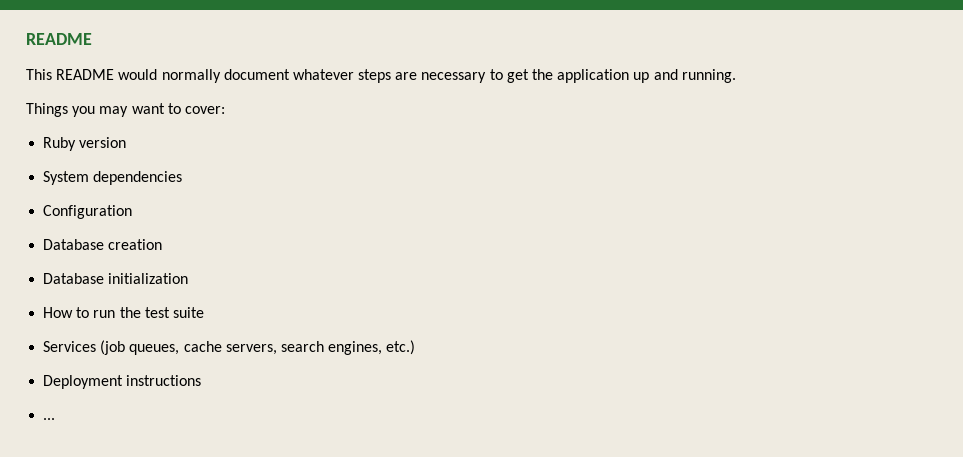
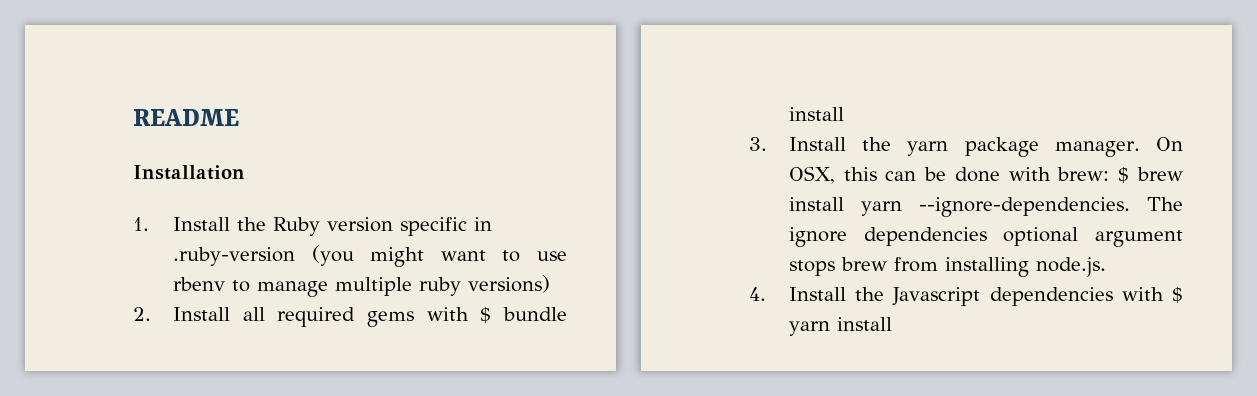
[26,69,736,83] [26,103,225,117] [43,137,127,151] [43,171,183,185] [43,205,133,219] [43,239,163,250] [43,273,189,284] [43,307,204,318] [43,340,416,355] [43,375,202,389] [43,418,56,420] This README would normally document whatever steps are necessary to get the application up and running. // Things you may want to cover: // Ruby version // System dependencies // Configuration // Database creation // Database initialization // How to run the test suite // Services (job queues, cache servers, search engines, etc.) // Deployment instructions // ... -> [133,165,245,180] [133,217,492,236] [172,245,567,267] [172,275,550,297] [133,307,568,327] [788,107,844,121] [749,137,1183,157] [788,166,1183,184] [788,197,1183,217] [788,227,1183,247] [788,257,1106,277] [749,287,1183,306] [788,317,892,336] Installation // 1. Install the Ruby version specific in .ruby-version (you might want to use rbenv to manage multiple ruby versions) // 2. Install all required gems with $ bundle install // 3. Install the yarn package manager. On OSX, this can be done with brew: $ brew install yarn --ignore-dependencies. The ignore dependencies optional argument stops brew from installing node.js. // 4. Install the Javascript dependencies with $ yarn install

